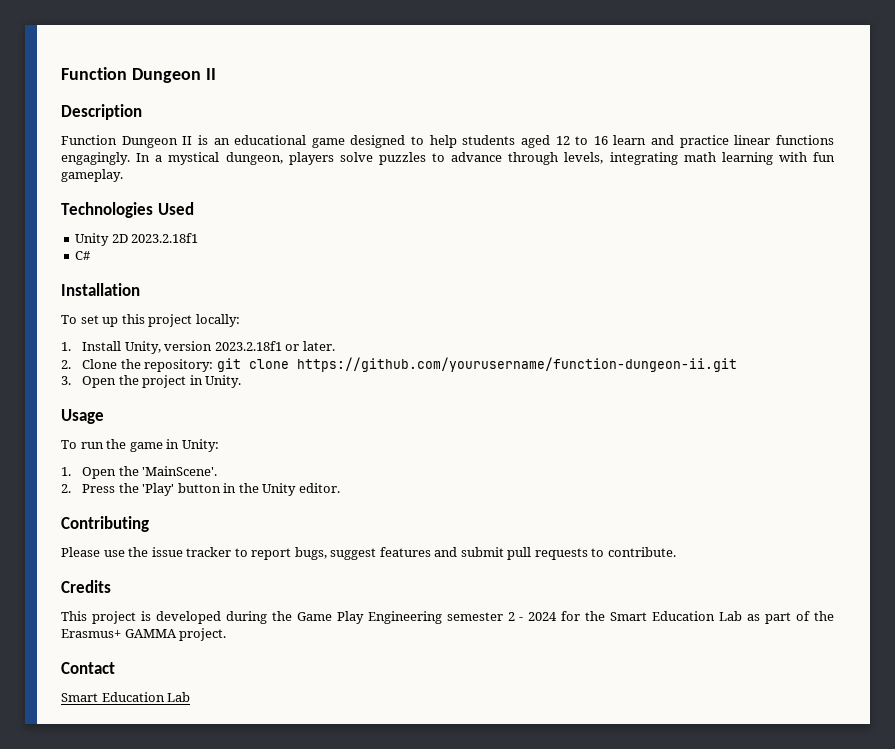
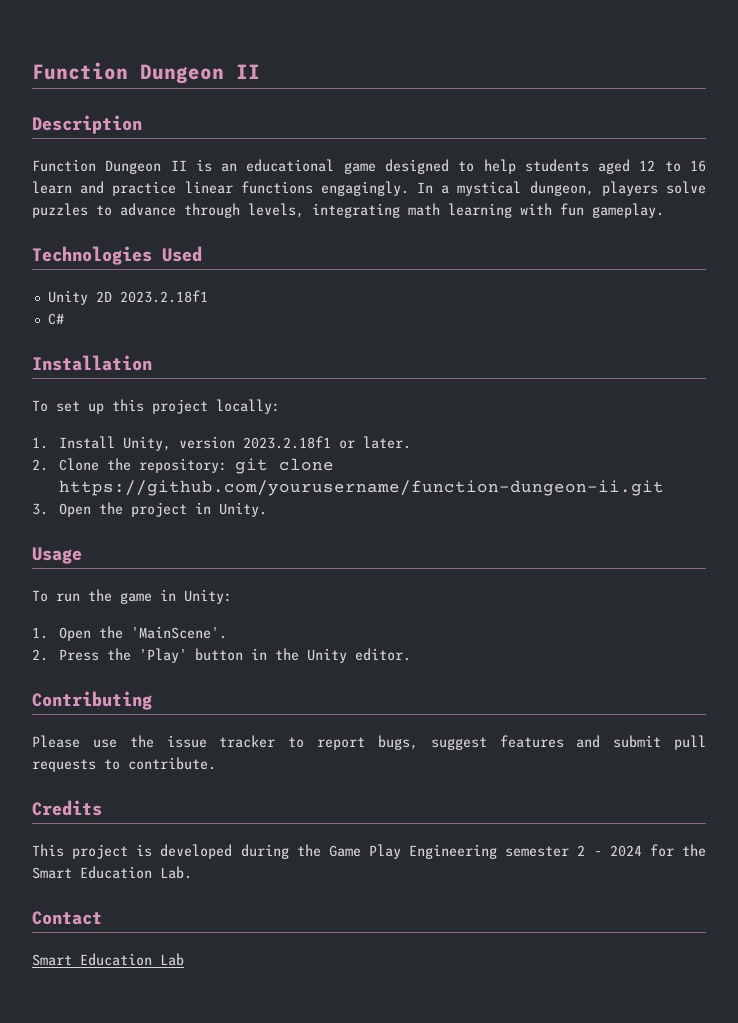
[719,611,835,624] [61,628,227,641] Lab as part of the Erasmus+ GAMMA project. -> [160,866,192,879] Lab.

